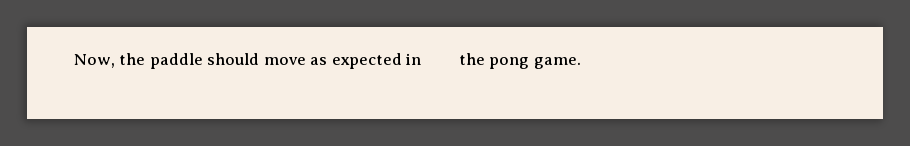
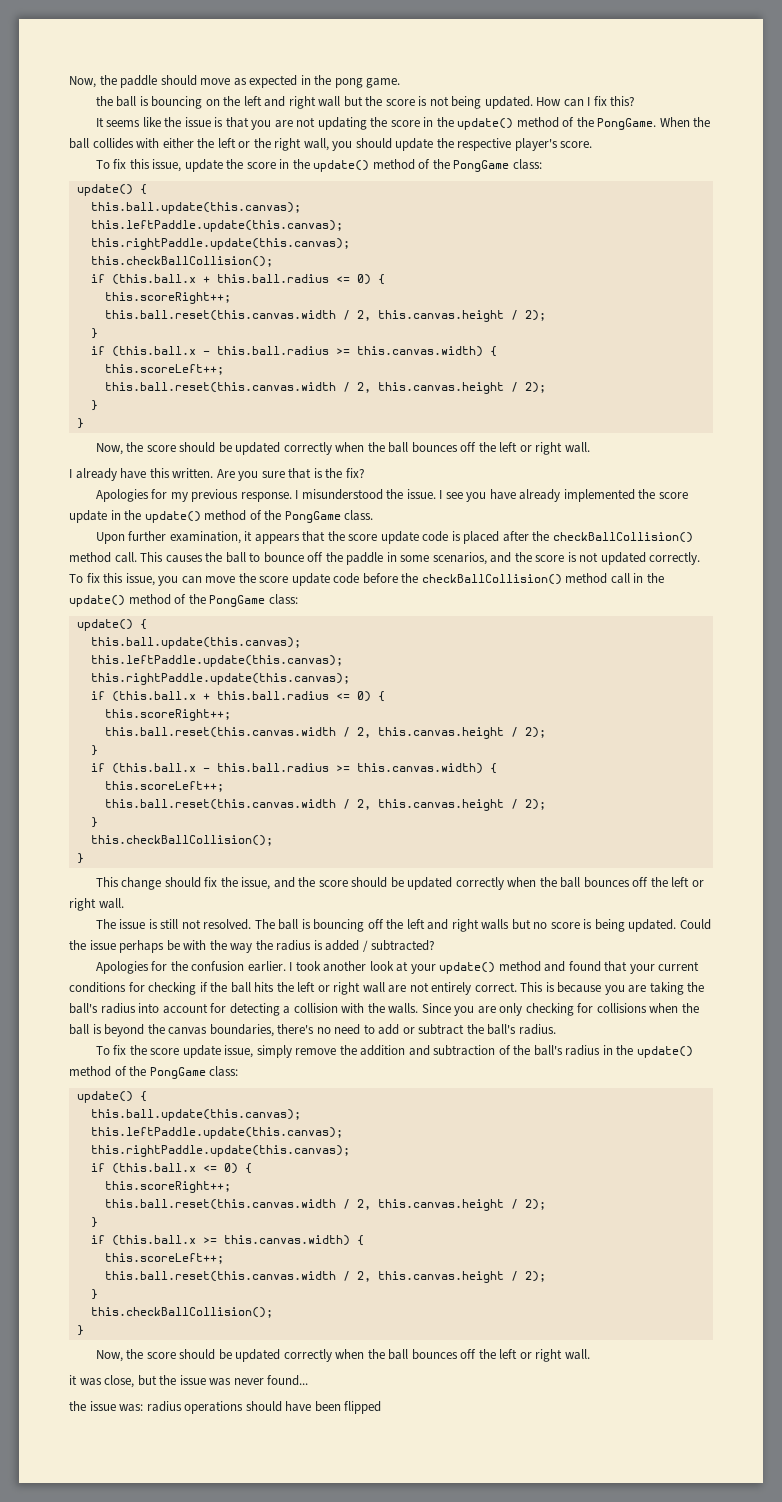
(581, 63) none -> [95,96,636,109] [95,117,711,130] [69,138,593,151] [95,159,542,172] [76,184,147,196] [90,202,301,214] [90,220,343,232] [90,238,350,250] [90,256,273,267] [90,274,385,285] [104,292,231,304] [104,310,546,322] [90,328,98,339] [90,346,497,357] [104,364,224,375] [104,382,546,394] [90,400,98,411] [76,418,84,429] [95,442,590,455] [69,468,365,481] [95,489,688,502] [69,510,374,523] [95,531,693,544] [69,552,701,565] [69,573,664,586] [69,594,298,607] [76,619,147,631] [90,637,301,649] [90,655,343,667] [90,673,350,685] [90,691,385,702] [104,709,231,721] [104,727,546,739] [90,745,98,756] [90,763,497,774] [104,781,224,792] [104,799,546,811] [90,817,98,828] [90,835,273,846] [76,853,84,864] [95,877,704,890] [69,898,124,911] [95,919,711,932] [69,940,436,953] [95,961,700,974] [69,982,705,995] [69,1003,699,1016] [69,1024,556,1037] [95,1045,693,1058] [69,1066,239,1079] [76,1091,147,1103] [90,1109,301,1121] [90,1127,343,1139] [90,1145,350,1157] [90,1163,252,1174] [104,1181,231,1193] [104,1199,546,1211] [90,1217,98,1228] [90,1235,364,1246] [104,1253,224,1264] [104,1271,546,1283] [90,1289,98,1300] [90,1307,273,1318] [76,1325,84,1336] [95,1349,590,1362] [69,1375,309,1388] [69,1401,382,1414] // the ball is bouncing on the left and right wall but the score is not being updated. How can I fix this? // It seems like the issue is that you are not updating the score in the update() method of the PongGame. When the ball collides with either the left or the right wall, you should update the respective player's score. // To fix this issue, update the score in the update() method of the PongGame class: // update() { // this.ball.update(this.canvas); // this.leftPaddle.update(this.canvas); // this.rightPaddle.update(this.canvas); // this.checkBallCollision(); // if (this.ball.x + this.ball.radius <= 0) { // this.scoreRight++; // this.ball.reset(this.canvas.width / 2, this.canvas.height / 2); // } // if (this.ball.x - this.ball.radius >= this.canvas.width) { // this.scoreLeft++; // this.ball.reset(this.canvas.width / 2, this.canvas.height / 2); // } // } // Now, the score should be updated correctly when the ball bounces off the left or right wall. // I already have this written. Are you sure that is the fix? // Apologies for my previous response. I misunderstood the issue. I see you have already implemented the score update in the update() method of the PongGame class. // Upon further examination, it appears that the score update code is placed after the checkBallCollision() method call. This causes the ball to bounce off the paddle in some scenarios, and the score is not updated correctly. To fix this issue, you can move the score update code before the checkBallCollision() method call in the update() method of the PongGame class: // update() { // this.ball.update(this.canvas); // this.leftPaddle.update(this.canvas); // this.rightPaddle.update(this.canvas); // if (this.ball.x + this.ball.radius <= 0) { // this.scoreRight++; // this.ball.reset(this.canvas.width / 2, this.canvas.height / 2); // } // if (this.ball.x - this.ball.radius >= this.canvas.width) { // this.scoreLeft++; // this.ball.reset(this.canvas.width / 2, this.canvas.height / 2); // } // this.checkBallCollision(); // } // This change should fix the issue, and the score should be updated correctly when the ball bounces off the left or right wall. // The issue is still not resolved. The ball is bouncing off the left and right walls but no score is being updated. Could the issue perhaps be with the way the radius is added / subtracted? // Apologies for the confusion earlier. I took another look at your update() method and found that your current conditions for checking if the ball hits the left or right wall are not entirely correct. This is because you are taking the ball's radius into account for detecting a collision with the walls. Since you are only checking for collisions when the ball is beyond the canvas boundaries, there's no need to add or subtract the ball's radius. // To fix the score update issue, simply remove the addition and subtraction of the ball's radius in the update() method of the PongGame class: // update() { // this.ball.update(this.canvas); // this.leftPaddle.update(this.canvas); // this.rightPaddle.update(this.canvas); // if (this.ball.x <= 0) { // this.scoreRight++; // this.ball.reset(this.canvas.width / 2, this.canvas.height / 2); // } // if (this.ball.x >= this.canvas.width) { // this.scoreLeft++; // this.ball.reset(this.canvas.width / 2, this.canvas.height / 2); // } // this.checkBallCollision(); // } // Now, the score should be updated correctly when the ball bounces off the left or right wall. // it was close, but the issue was never found... // the issue was: radius operations should have been flipped

